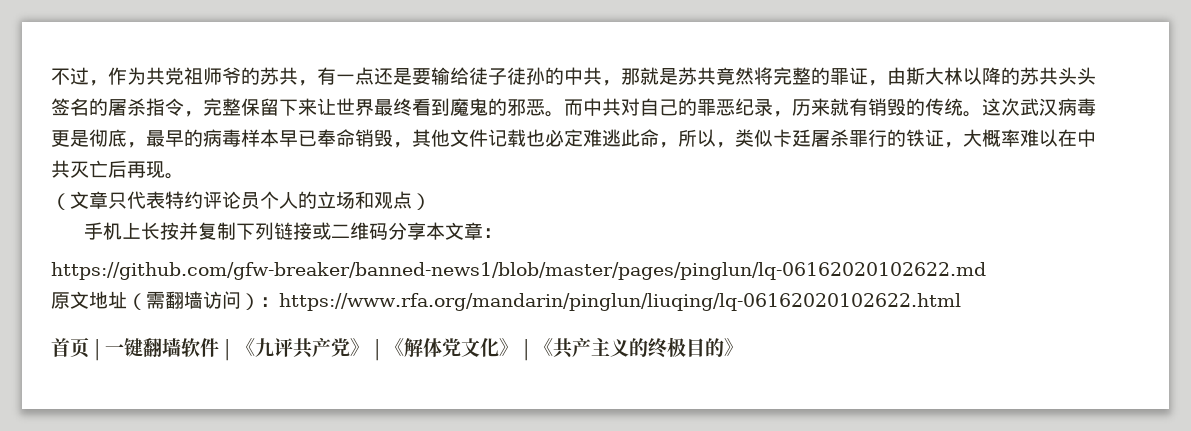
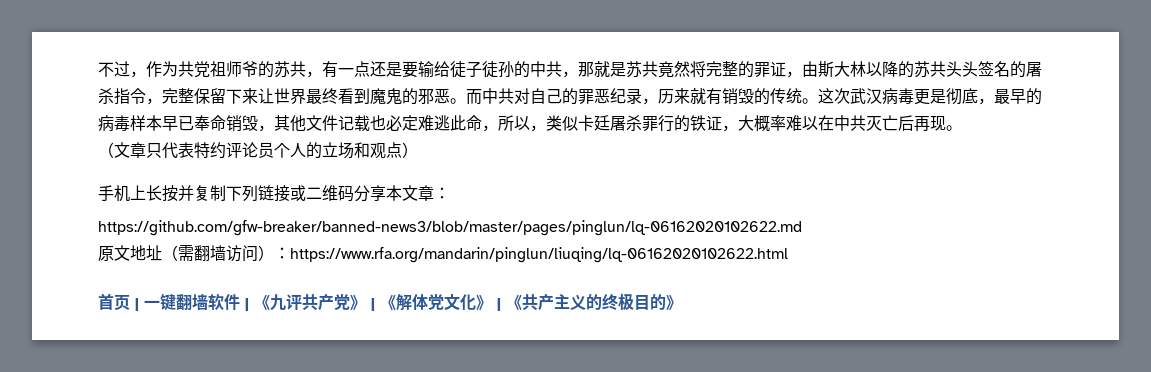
[51,262,986,280] https://github.com/gfw-breaker/banned-news1/blob/master/pages/pinglun/lq-06162020102622.md -> [98,220,802,236] https://github.com/gfw-breaker/banned-news3/blob/master/pages/pinglun/lq-06162020102622.md

